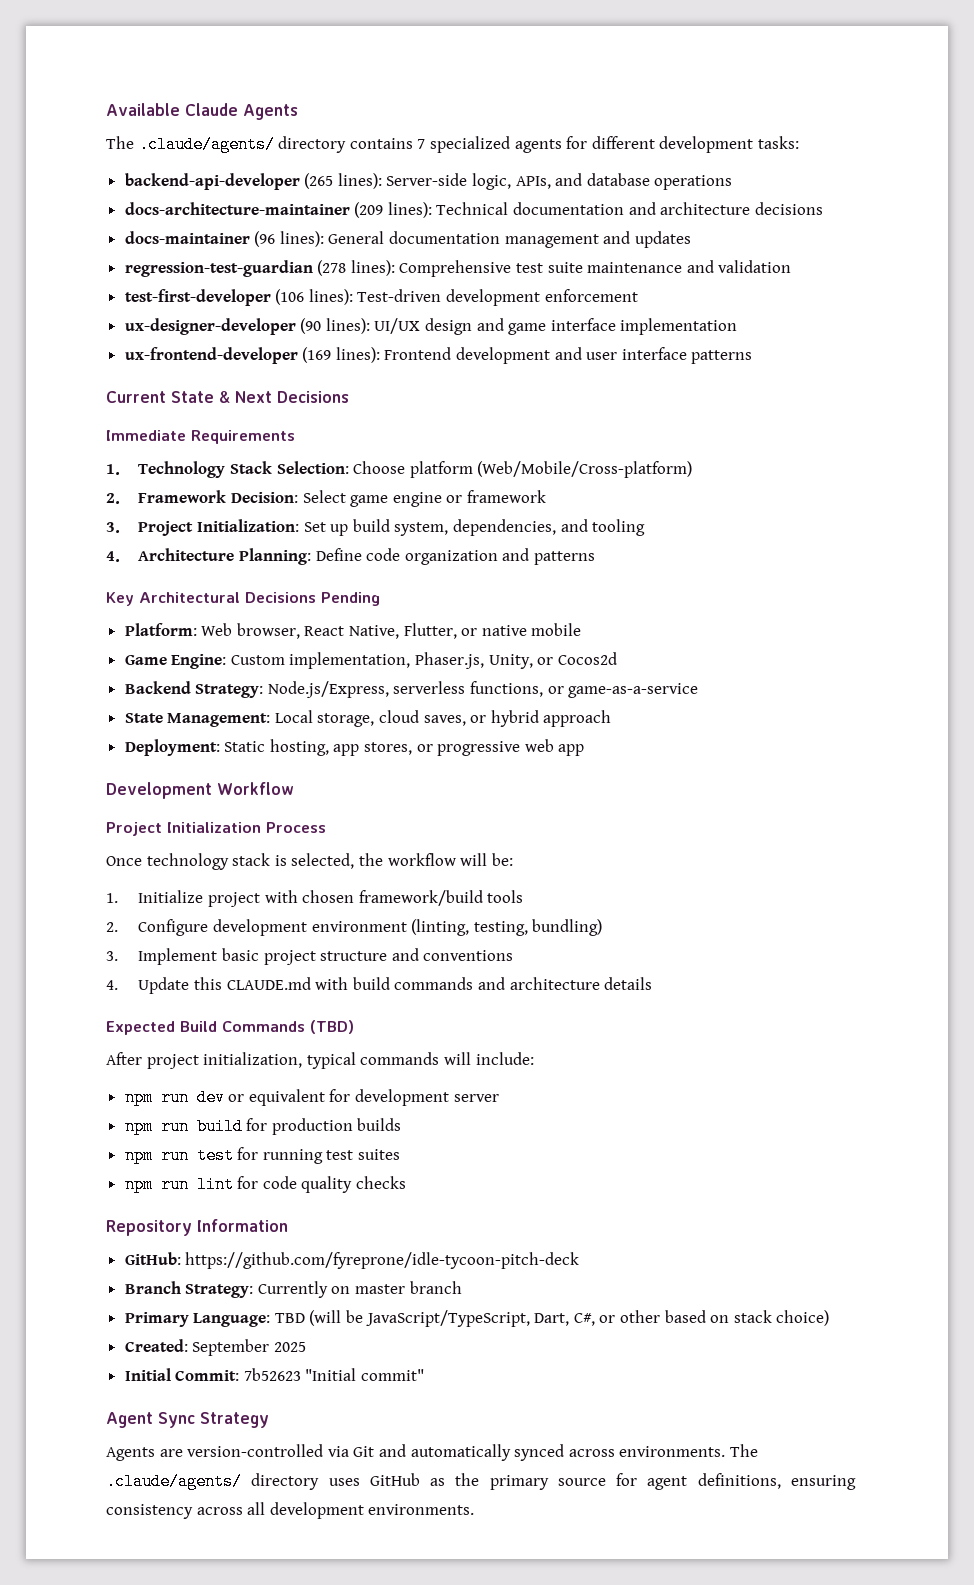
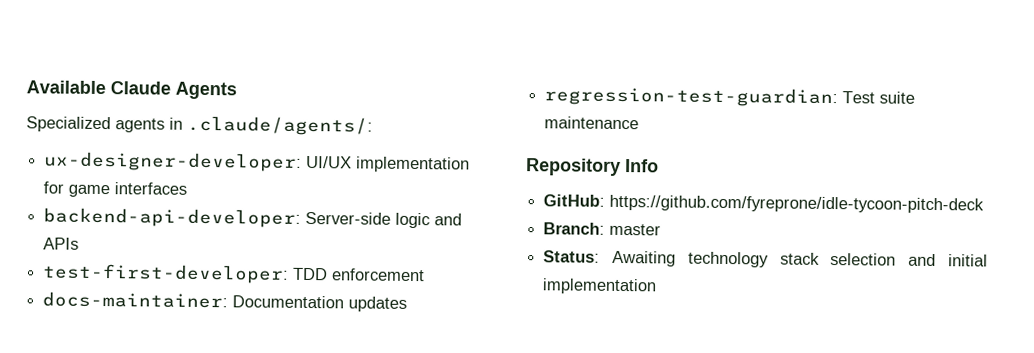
[106,136,799,153] [124,173,733,190] [124,202,823,218] [124,231,691,248] [124,260,792,277] [124,289,638,306] [124,318,738,335] [124,347,753,364] [106,391,349,403] [106,430,295,444] [106,461,693,478] [106,490,547,507] [106,519,646,536] [106,548,596,565] [106,592,380,606] [124,623,582,639] [124,652,617,669] [124,681,699,698] [124,710,612,727] [124,739,585,756] [106,782,294,799] [106,822,326,836] [106,853,513,870] [106,890,524,907] [106,919,603,936] [106,948,514,965] [106,977,653,994] [106,1020,354,1035] [106,1052,534,1069] [124,1089,499,1106] [124,1118,402,1135] [124,1147,401,1164] [124,1176,407,1193] The .claude/agents/ directory contains 7 specialized agents for different development tasks: // backend-api-developer (265 lines): Server-side logic, APIs, and database operations // docs-architecture-maintainer (209 lines): Technical documentation and architecture decisions // docs-maintainer (96 lines): General documentation management and updates // regression-test-guardian (278 lines): Comprehensive test suite maintenance and validation // test-first-developer (106 lines): Test-driven development enforcement // ux-designer-developer (90 lines): UI/UX design and game interface implementation // ux-frontend-developer (169 lines): Frontend development and user interface patterns // Current State & Next Decisions // Immediate Requirements // 1. Technology Stack Selection: Choose platform (Web/Mobile/Cross-platform) // 2. Framework Decision: Select game engine or framework // 3. Project Initialization: Set up build system, dependencies, and tooling // 4. Architecture Planning: Define code organization and patterns // Key Architectural Decisions Pending // Platform: Web browser, React Native, Flutter, or native mobile // Game Engine: Custom implementation, Phaser.js, Unity, or Cocos2d // Backend Strategy: Node.js/Express, serverless functions, or game-as-a-service // State Management: Local storage, cloud saves, or hybrid approach // Deployment: Static hosting, app stores, or progressive web app // Development Workflow // Project Initialization Process // Once technology stack is selected, the workflow will be: // 1. Initialize project with chosen framework/build tools // 2. Configure development environment (linting, testing, bundling) // 3. Implement basic project structure and conventions // 4. Update this CLAUDE.md with build commands and architecture details // Expected Build Commands (TBD) // After project initialization, typical commands will include: // npm run dev or equivalent for development server // npm run build for production builds // npm run test for running test suites // npm run lint for code quality checks -> [26,115,373,136] [44,151,471,173] [43,181,188,198] [43,207,463,229] [43,237,80,250] [42,263,426,284] [42,291,408,312] [544,86,916,108] [544,116,640,130] Specialized agents in .claude/agents/: // ux-designer-developer: UI/UX implementation for game interfaces // backend-api-developer: Server-side logic and APIs // test-first-developer: TDD enforcement // docs-maintainer: Documentation updates // regression-test-guardian: Test suite maintenance
[197,1219,288,1232] Information -> [625,159,659,173] Info
[124,1281,462,1298] [124,1310,830,1327] [124,1339,306,1356] [124,1368,425,1381] [106,1412,269,1428] [106,1444,758,1461] [106,1473,856,1490] [106,1502,475,1519] Branch Strategy: Currently on master branch // Primary Language: TBD (will be JavaScript/TypeScript, Dart, C#, or other based on stack choice) // Created: September 2025 // Initial Commit: 7b52623 "Initial commit" // Agent Sync Strategy // Agents are version-controlled via Git and automatically synced across environments. The .claude/agents/ directory uses GitHub as the primary source for agent definitions, ensuring consistency across all development environments. -> [543,222,662,236] [543,250,988,268] [542,278,658,295] Branch: master // Status: Awaiting technology stack selection and initial implementation

